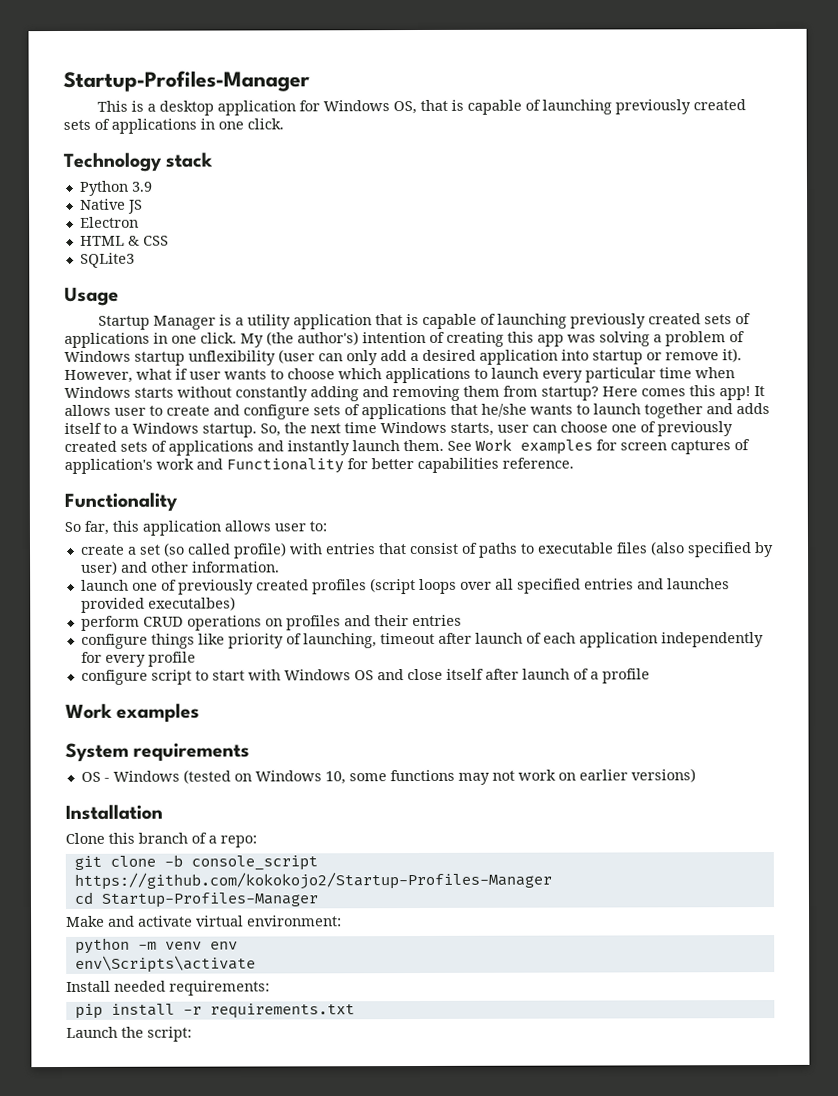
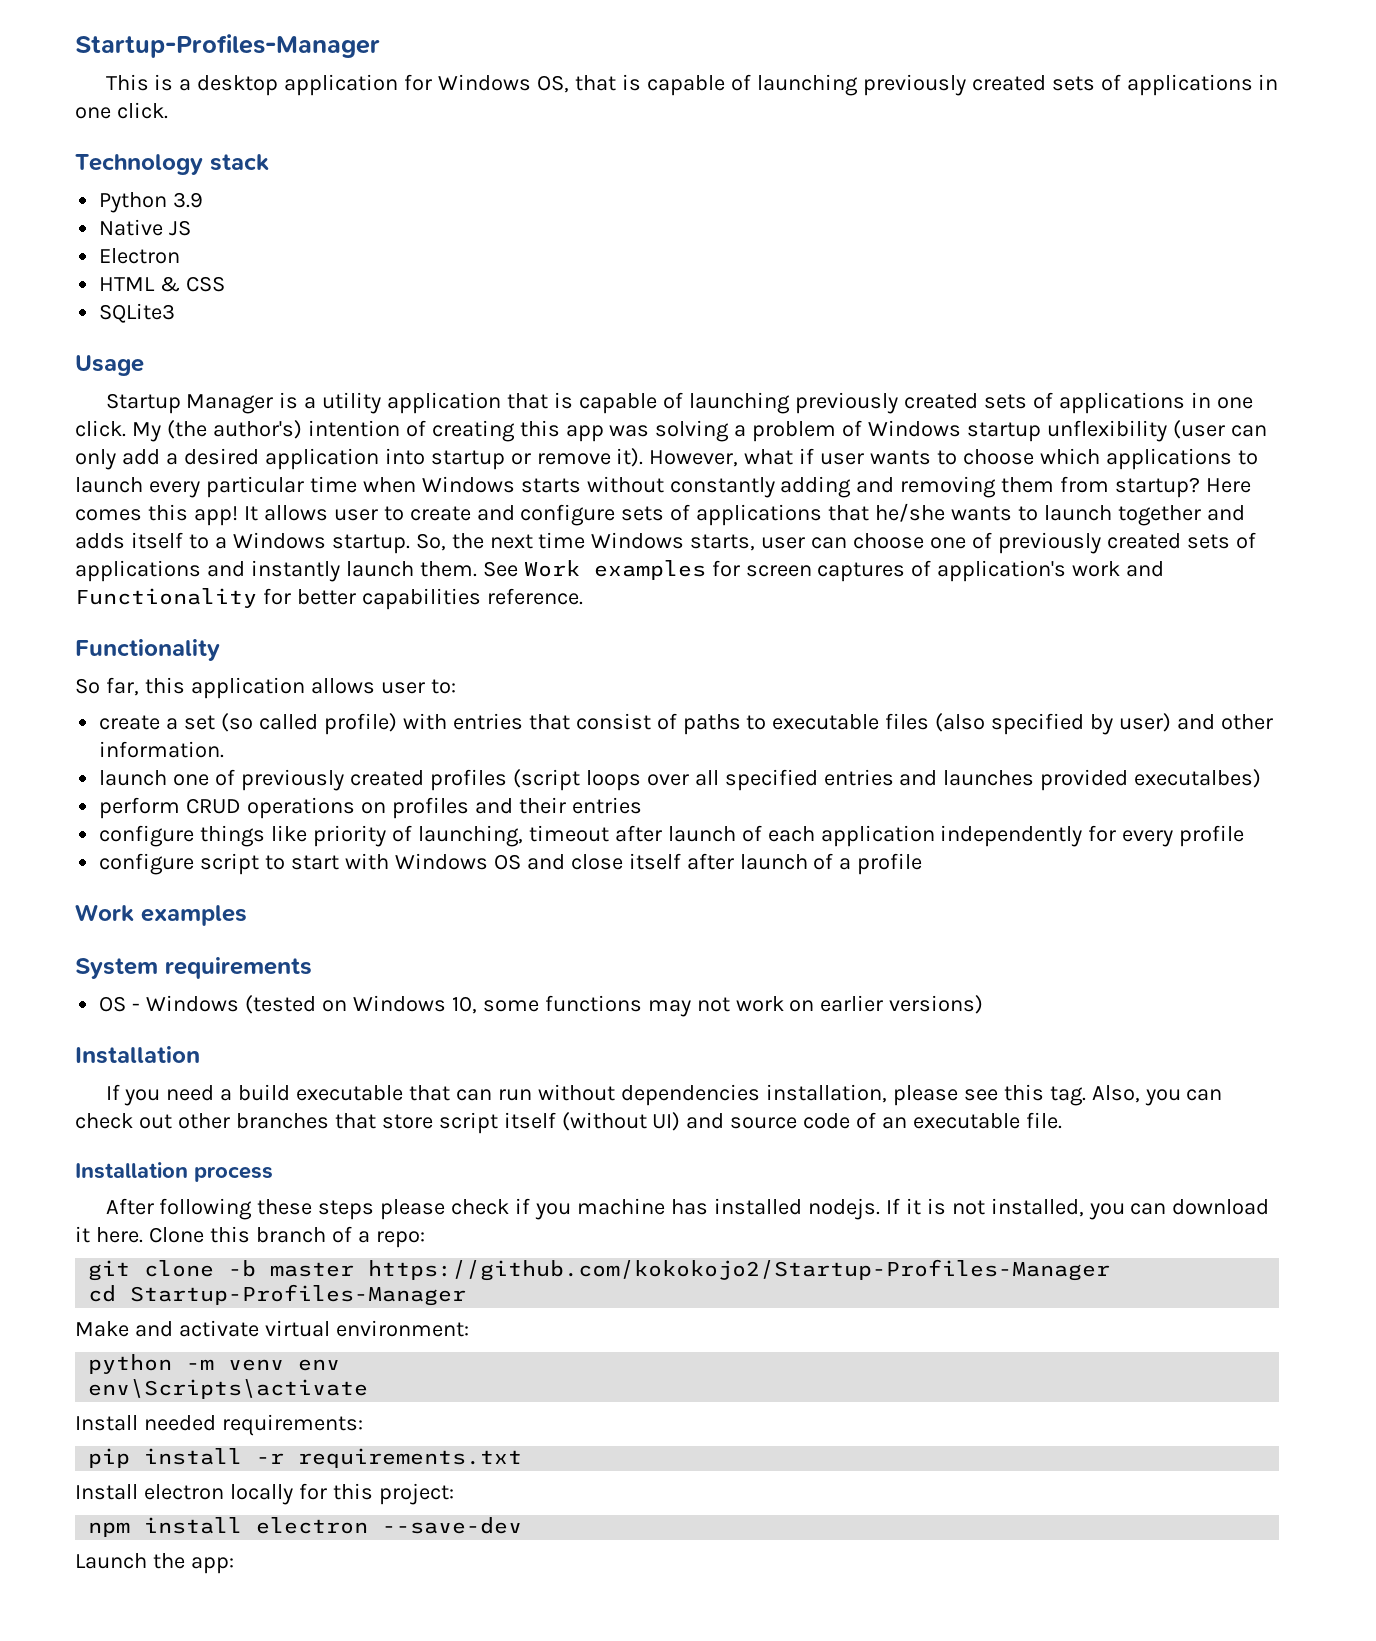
(163, 812) none -> [105,1084,1223,1106] [75,1112,1063,1134] [75,1162,273,1182] [105,1198,1270,1220] [75,1226,143,1243] If you need a build executable that can run without dependencies installation, please see this tag. Also, you can check out other branches that store script itself (without UI) and source code of an executable file. // Installation process // After following these steps please check if you machine has installed nodejs. If it is not installed, you can download it here.
[190,855,318,871] console_script -> [270,1262,355,1277] master
(355, 1011) none -> [75,1483,454,1505] [88,1517,523,1537] // Install electron locally for this project: // npm install electron --save-dev
[147,1026,192,1042] script: -> [190,1557,234,1574] app:

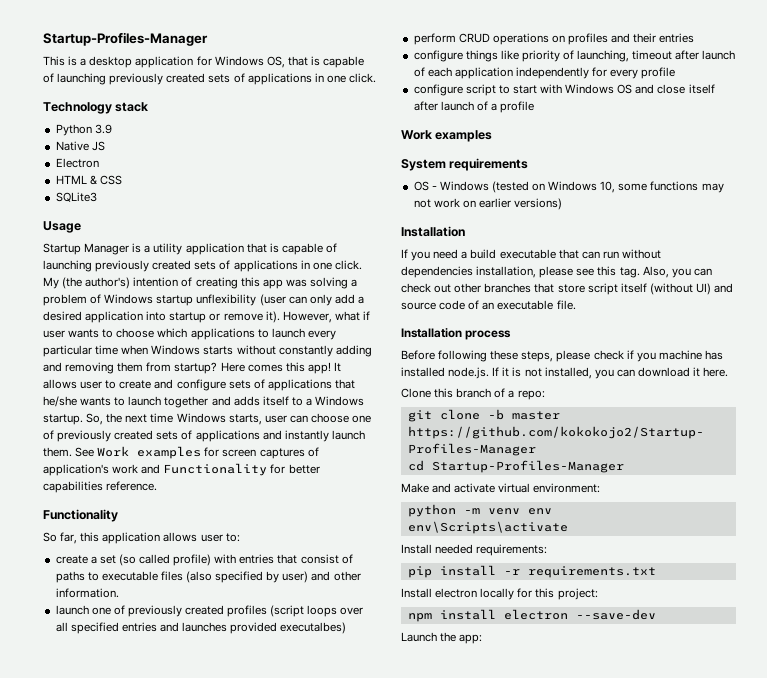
[105,1198,154,1215] After -> [401,350,435,360] Before
[318,1200,375,1220] steps -> [521,351,554,362] steps,
[807,1198,880,1220] nodejs. -> [448,367,490,379] node.js.
(143, 1235) none -> (729, 372) //

